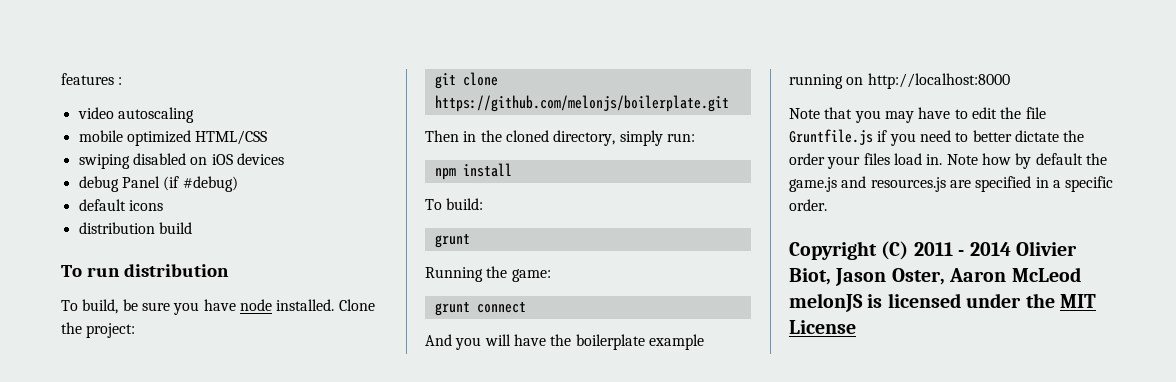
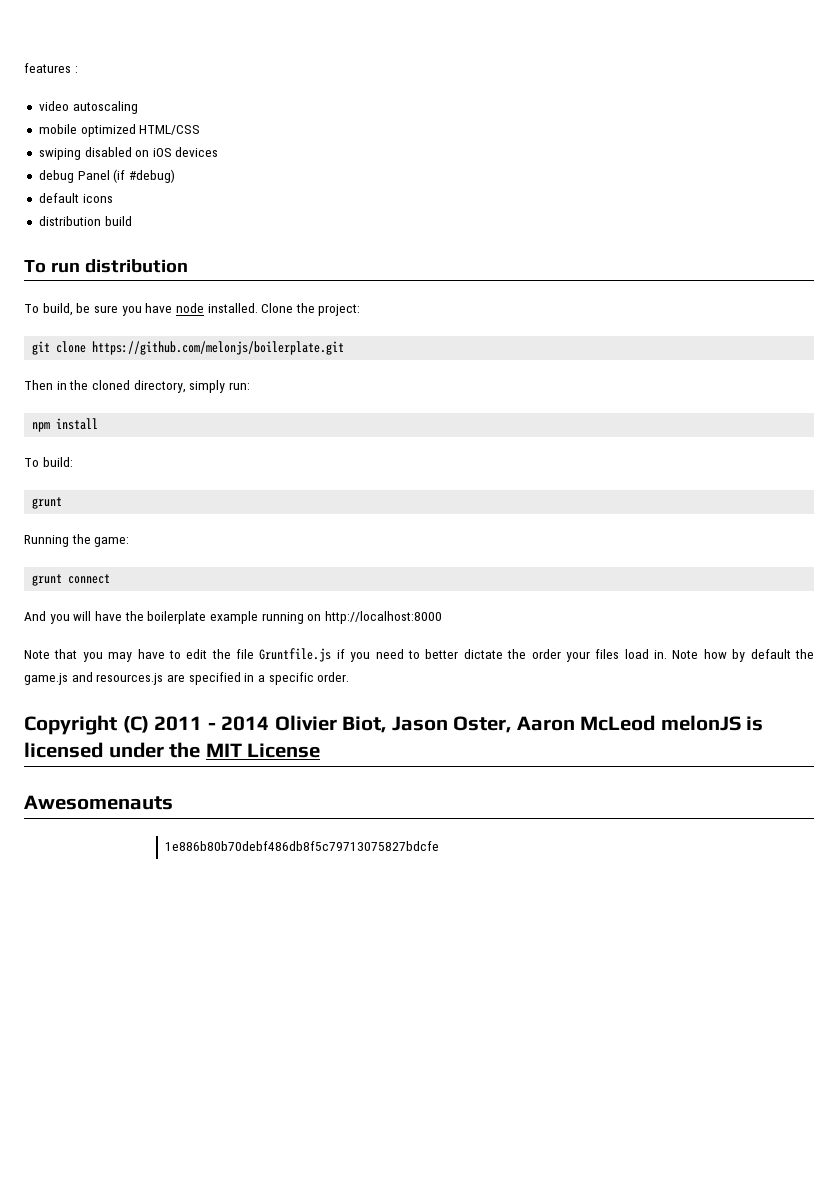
(856, 327) none -> [24,795,173,810] [165,841,440,851] // Awesomenauts // 1e886b80b70debf486db8f5c79713075827bdcfe

